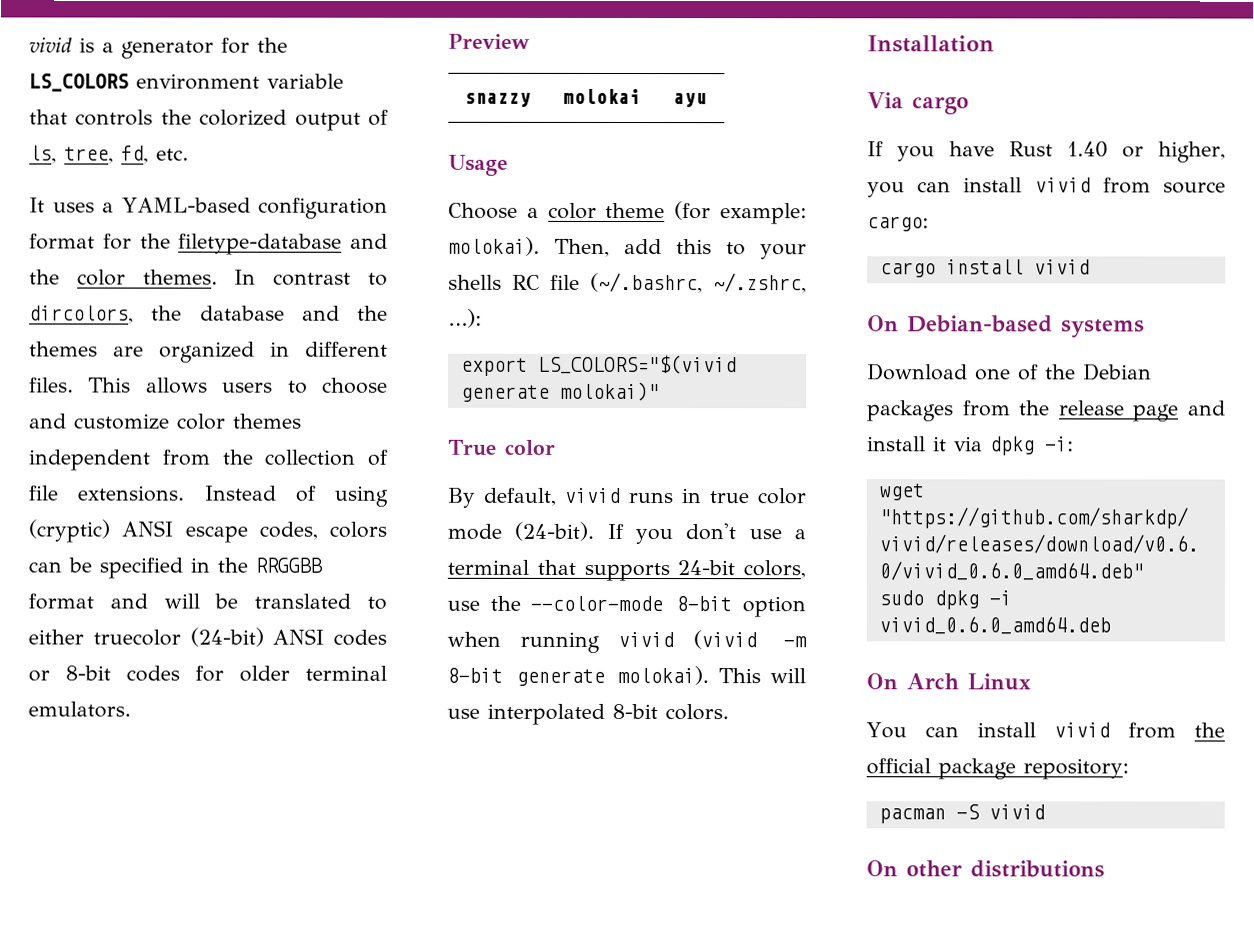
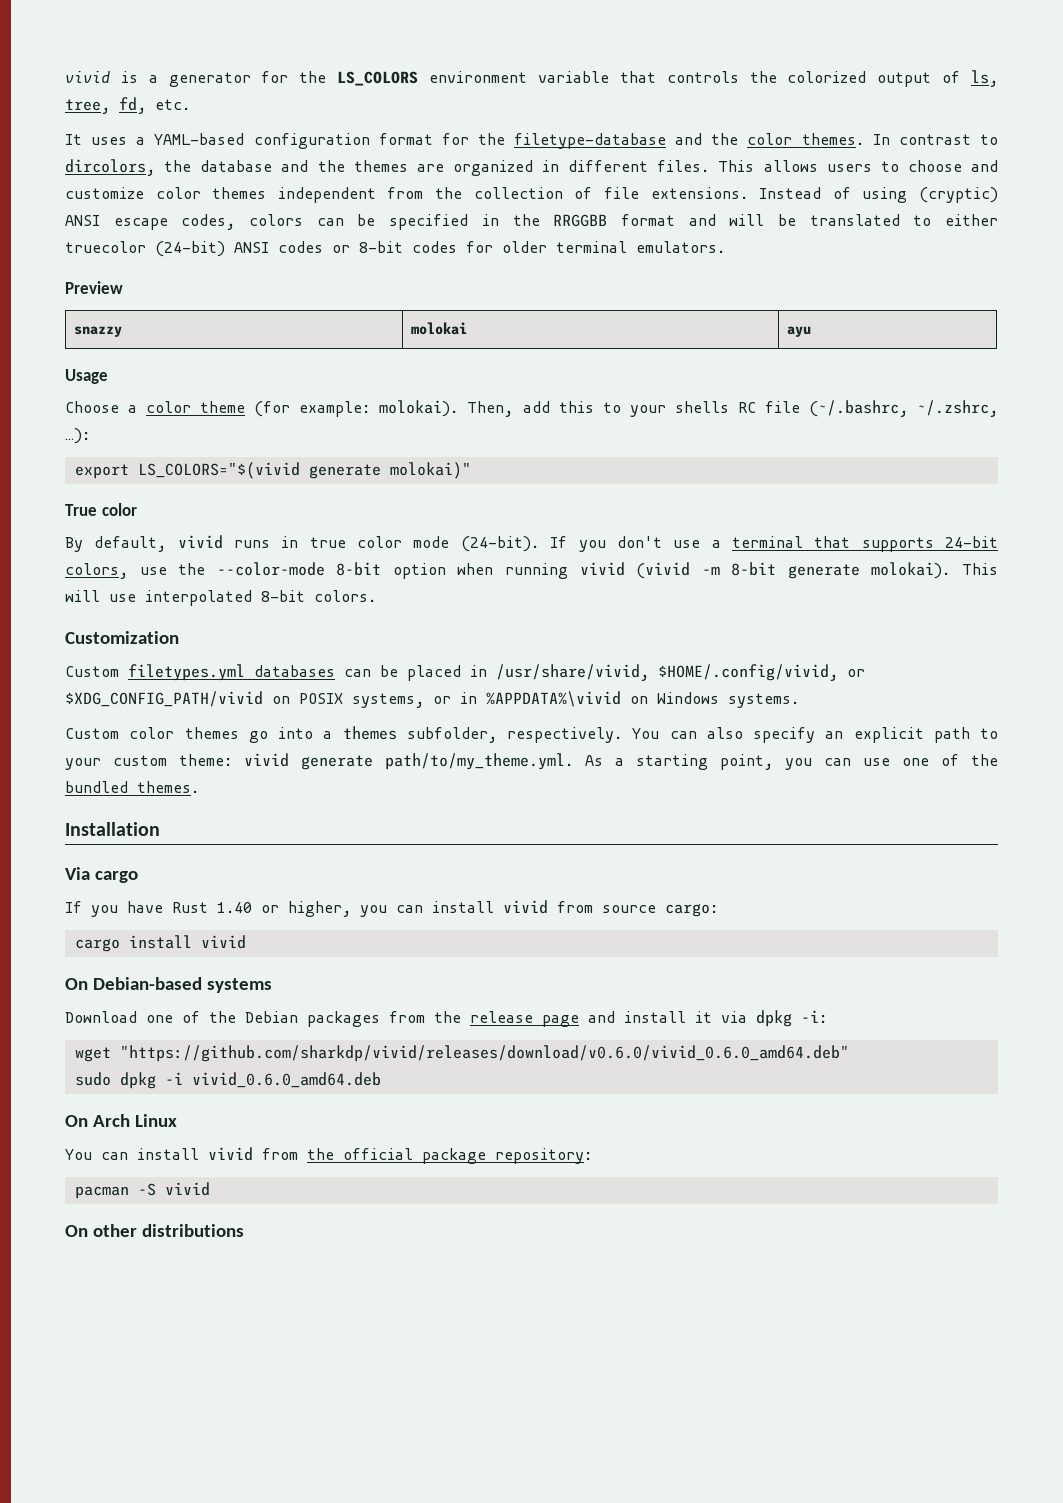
(729, 712) none -> [65,631,179,644] [65,664,865,681] [65,691,799,708] [65,726,998,743] [65,753,998,770] [65,781,199,793] // Customization // Custom filetypes.yml databases can be placed in /usr/share/vivid, $HOME/.config/vivid, or $XDG_CONFIG_PATH/vivid on POSIX systems, or in %APPDATA%\vivid on Windows systems. // Custom color themes go into a themes subfolder, respectively. You can also specify an explicit path to your custom theme: vivid generate path/to/my_theme.yml. As a starting point, you can use one of the bundled themes.

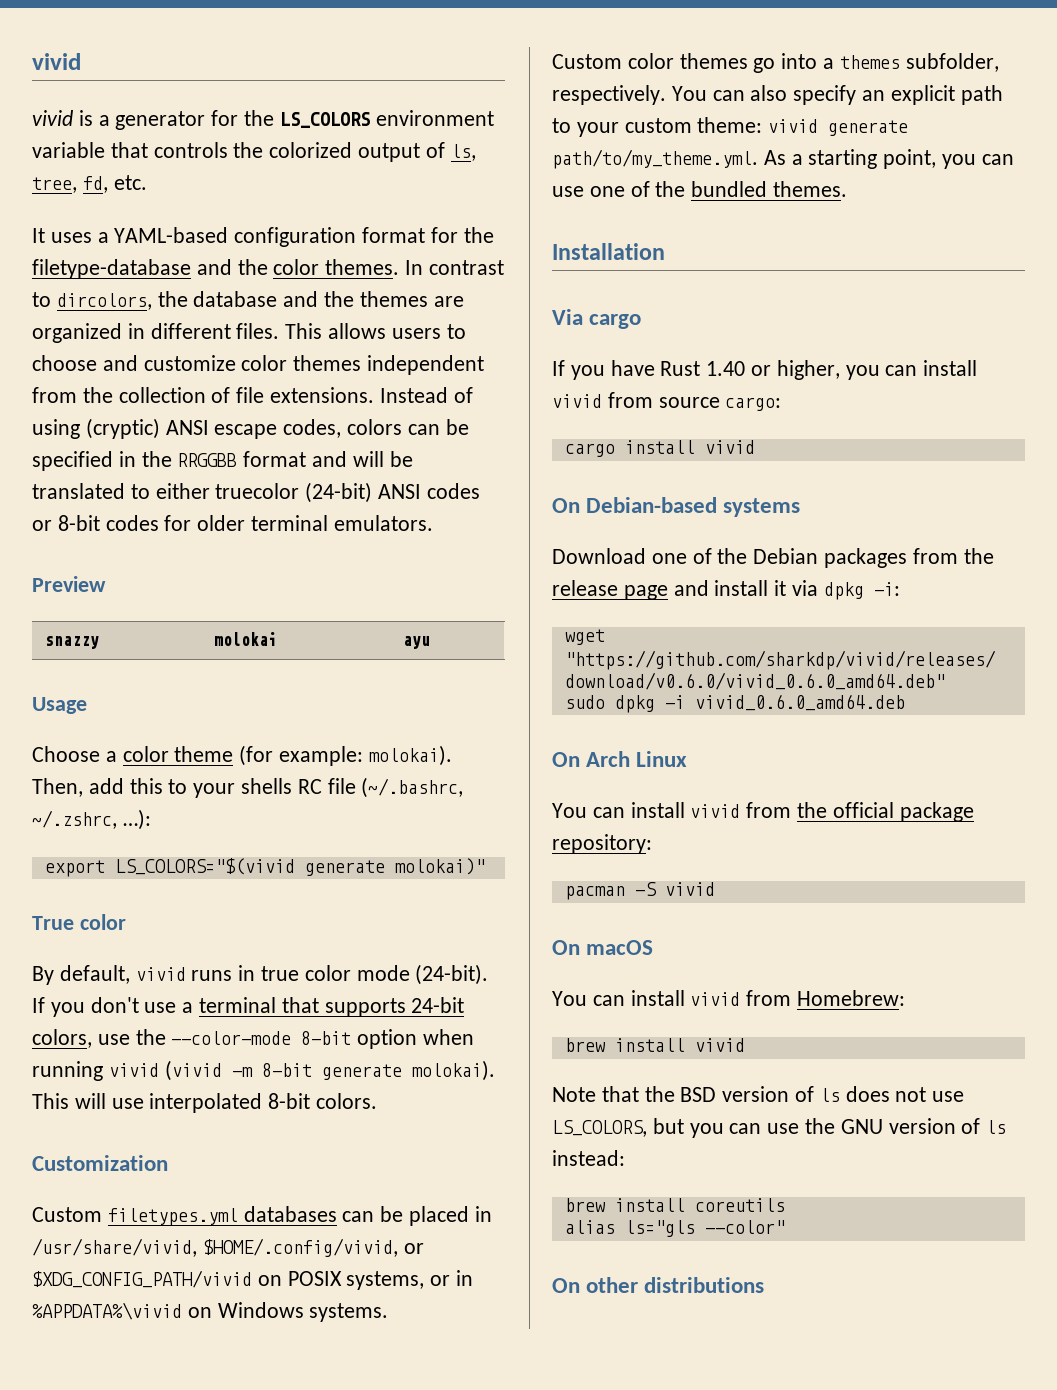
[65,71,110,83] vivid -> [32,53,81,70] [32,110,73,126] vivid // vivid
(210, 1189) none -> [552,940,654,955] [552,990,906,1006] [564,1038,745,1052] [552,1086,965,1102] [552,1118,1007,1138] [552,1150,625,1166] [564,1198,785,1212] [564,1220,785,1237] // On macOS // You can install vivid from Homebrew: // brew install vivid // Note that the BSD version of ls does not use LS_COLORS, but you can use the GNU version of ls instead: // brew install coreutils // alias ls="gls --color"

